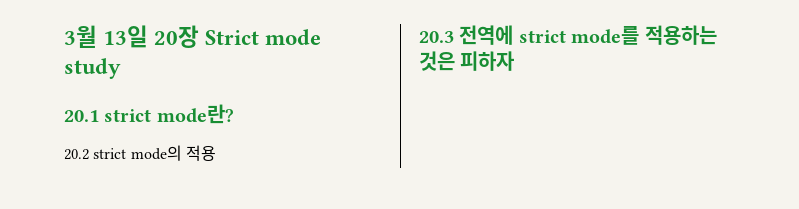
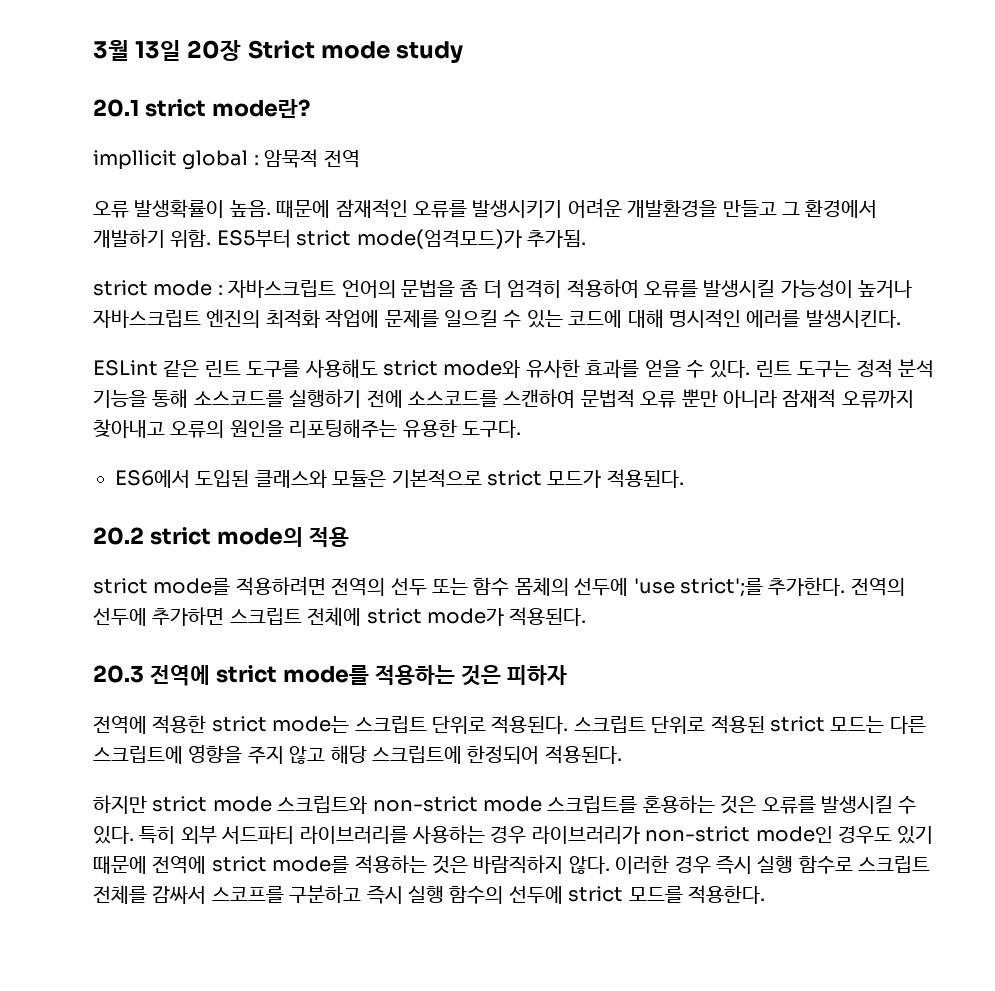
[64,145,216,161] 20.2 strict mode의 적용 -> [93,149,360,170] [93,198,878,218] [93,229,586,249] [93,279,913,298] [93,309,901,328] [93,359,934,378] [93,389,914,408] [93,419,521,438] [115,469,684,488] [93,527,349,548] [93,576,905,597] [93,607,587,626] impllicit global : 암묵적 전역 // 오류 발생확률이 높음. 때문에 잠재적인 오류를 발생시키기 어려운 개발환경을 만들고 그 환경에서 개발하기 위함. ES5부터 strict mode(엄격모드)가 추가됨. // strict mode : 자바스크립트 언어의 문법을 좀 더 엄격히 적용하여 오류를 발생시킬 가능성이 높거나 자바스크립트 엔진의 최적화 작업에 문제를 일으킬 수 있는 코드에 대해 명시적인 에러를 발생시킨다. // ESLint 같은 린트 도구를 사용해도 strict mode와 유사한 효과를 얻을 수 있다. 린트 도구는 정적 분석 기능을 통해 소스코드를 실행하기 전에 소스코드를 스캔하여 문법적 오류 뿐만 아니라 잠재적 오류까지 찾아내고 오류의 원인을 리포팅해주는 유용한 도구다. // ES6에서 도입된 클래스와 모듈은 기본적으로 strict 모드가 적용된다. // 20.2 strict mode의 적용 // strict mode를 적용하려면 전역의 선두 또는 함수 몸체의 선두에 'use strict';를 추가한다. 전역의 선두에 추가하면 스크립트 전체에 strict mode가 적용된다.
(515, 61) none -> [93,715,926,734] [93,744,622,764] [93,795,917,814] [93,825,934,845] [93,855,931,874] [93,885,765,904] // 전역에 적용한 strict mode는 스크립트 단위로 적용된다. 스크립트 단위로 적용된 strict 모드는 다른 스크립트에 영향을 주지 않고 해당 스크립트에 한정되어 적용된다. // 하지만 strict mode 스크립트와 non-strict mode 스크립트를 혼용하는 것은 오류를 발생시킬 수 있다. 특히 외부 서드파티 라이브러리를 사용하는 경우 라이브러리가 non-strict mode인 경우도 있기 때문에 전역에 strict mode를 적용하는 것은 바람직하지 않다. 이러한 경우 즉시 실행 함수로 스크립트 전체를 감싸서 스코프를 구분하고 즉시 실행 함수의 선두에 strict 모드를 적용한다.

